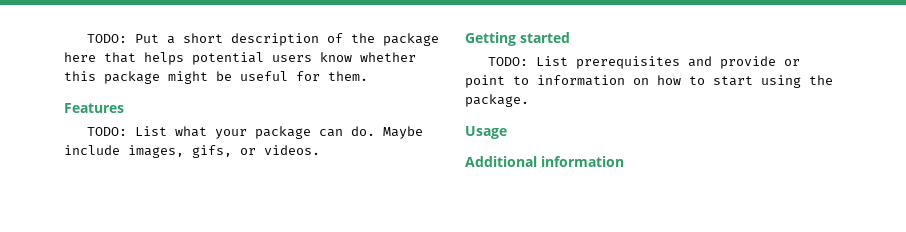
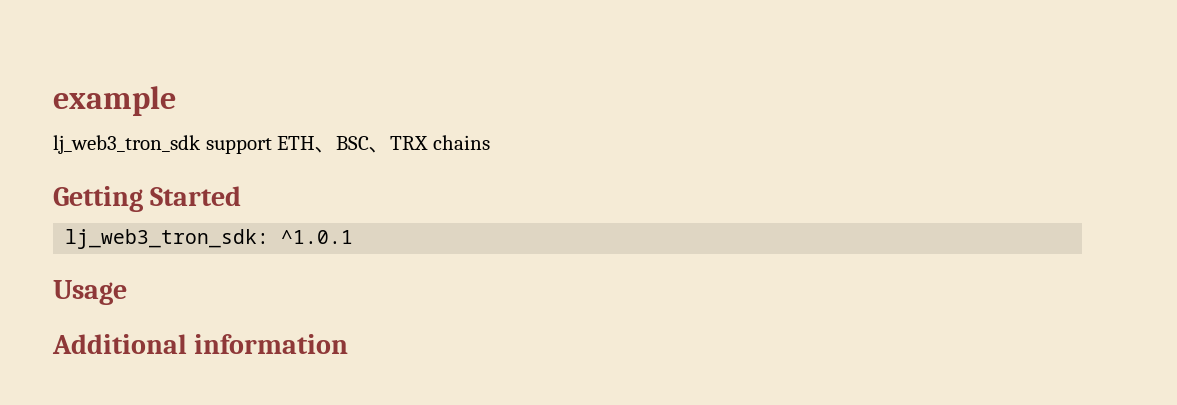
[86,33,439,46] [64,52,416,65] [64,71,368,84] [64,103,124,113] [86,126,423,139] [64,145,320,158] [465,32,570,46] [487,56,800,69] [465,75,833,88] [465,94,529,107] TODO: Put a short description of the package here that helps potential users know whether this package might be useful for them. // Features // TODO: List what your package can do. Maybe include images, gifs, or videos. // Getting started // TODO: List prerequisites and provide or point to information on how to start using the package. -> [53,86,176,116] [53,135,490,154] [53,186,242,212] [65,229,354,249] example // lj_web3_tron_sdk support ETH、BSC、TRX chains // Getting Started // lj_web3_tron_sdk: ^1.0.1

